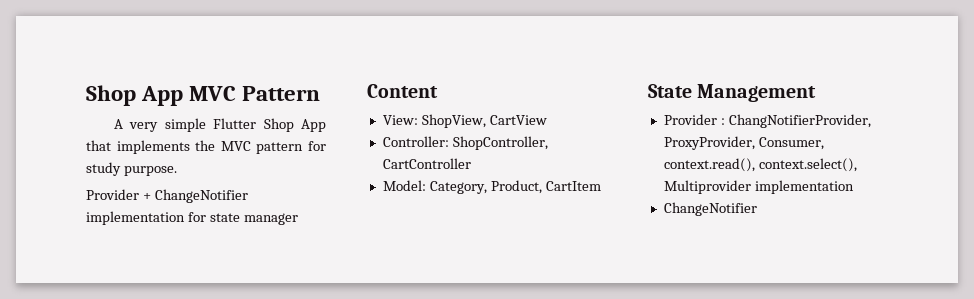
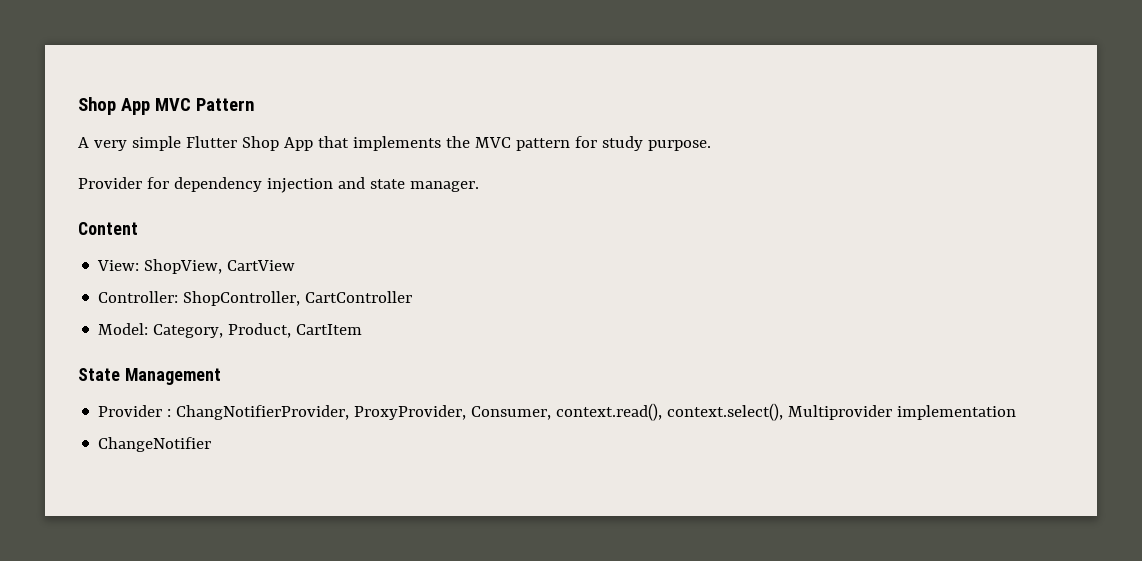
[142,189,248,203] [86,211,298,225] + ChangeNotifier implementation for state manager -> [146,177,479,193] for dependency injection and state manager.

